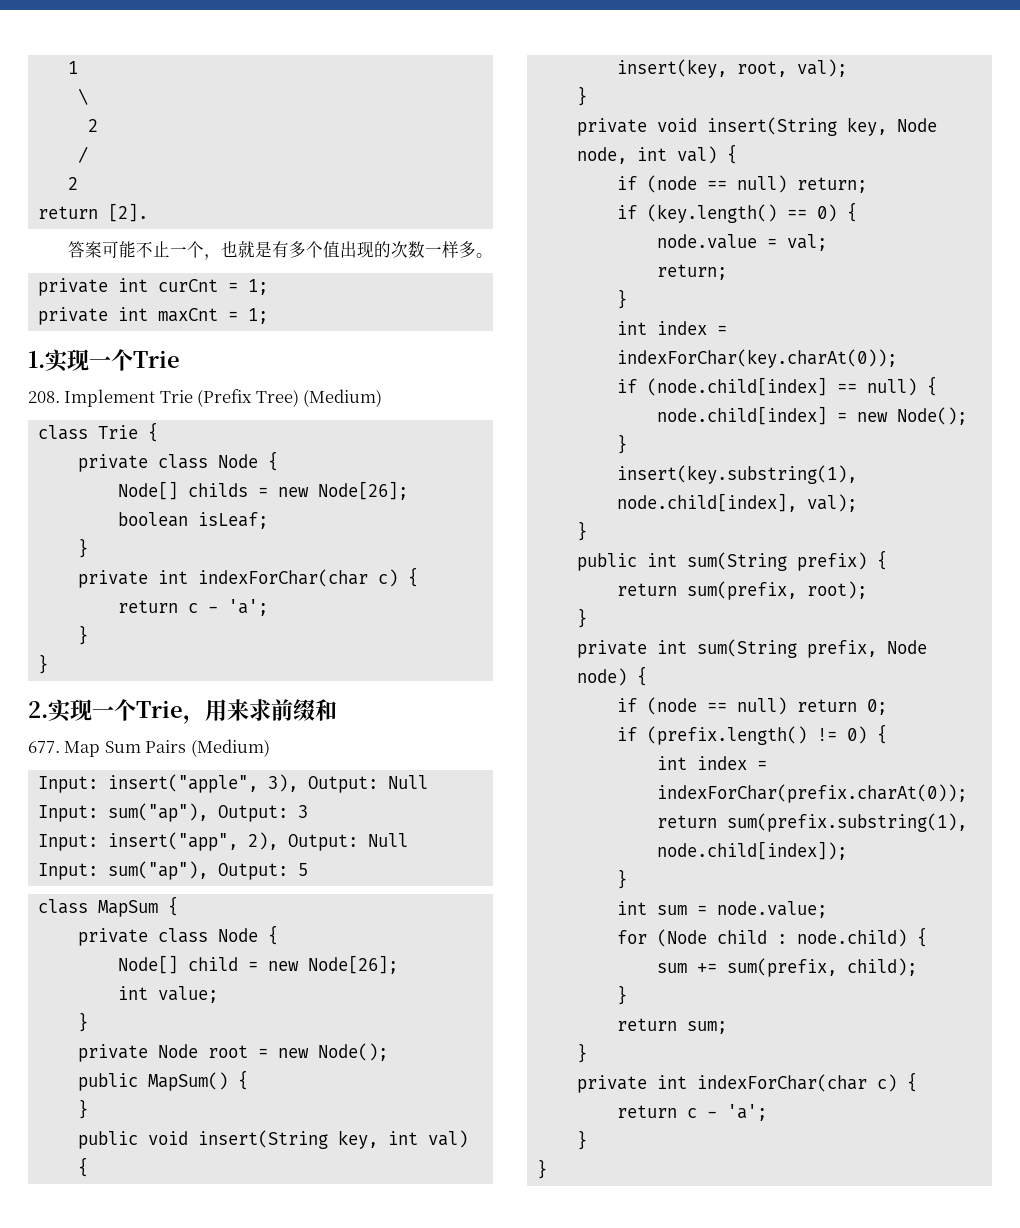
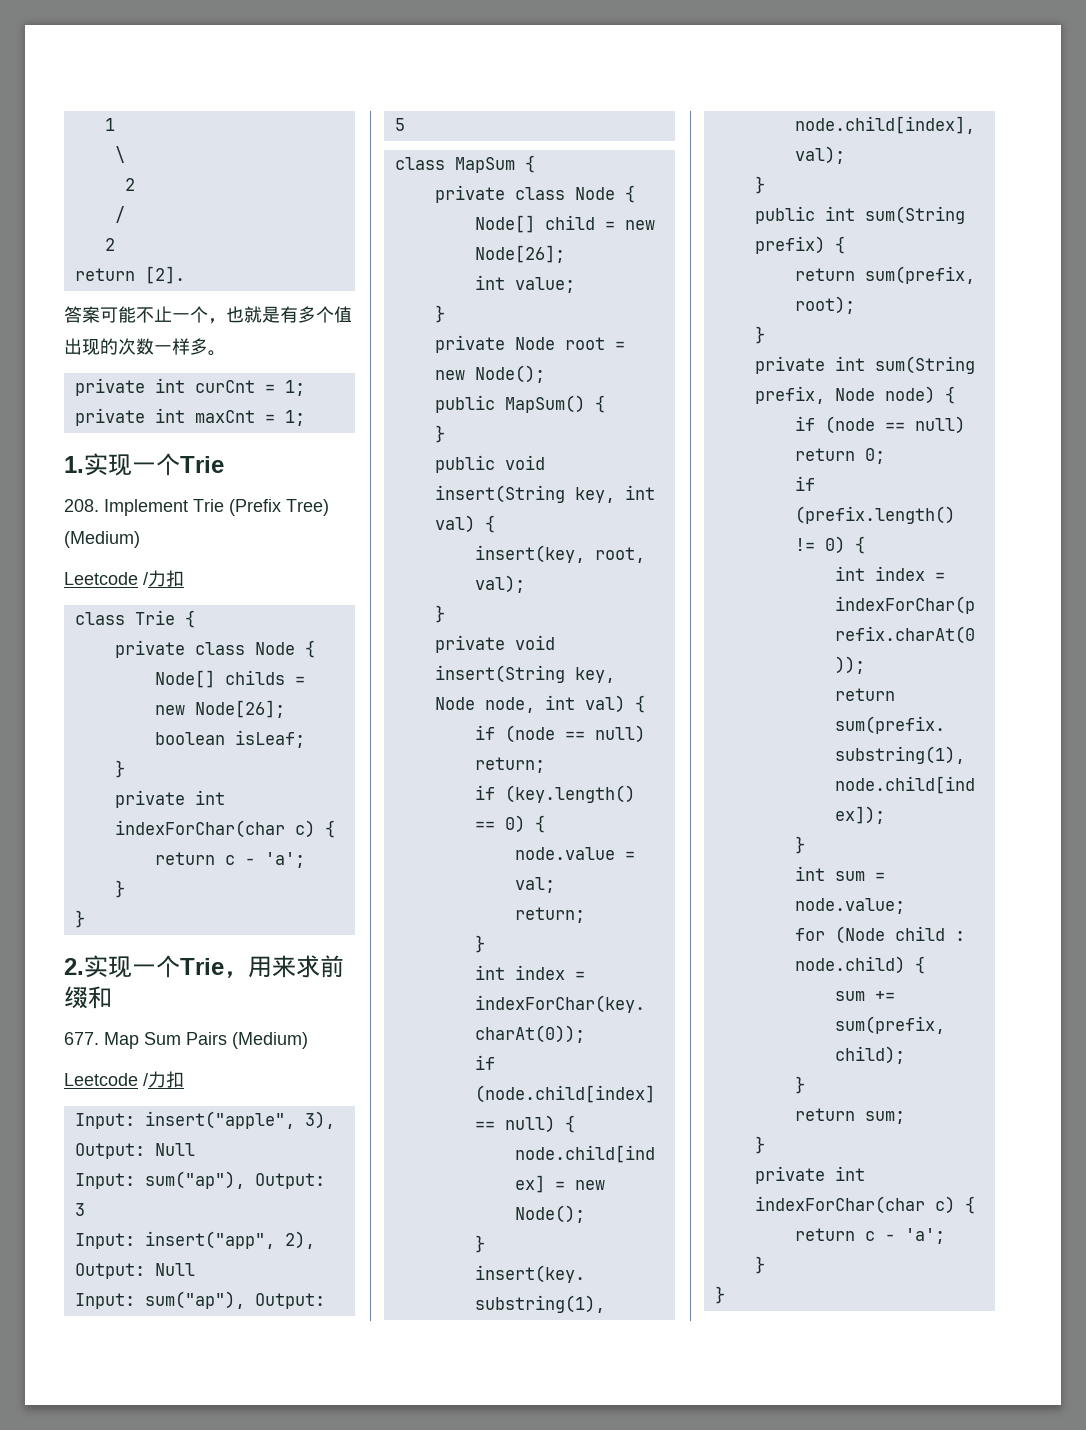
(383, 398) none -> [64,570,184,587] // Leetcode /力扣
(270, 748) none -> [64,1071,184,1088] // Leetcode /力扣

